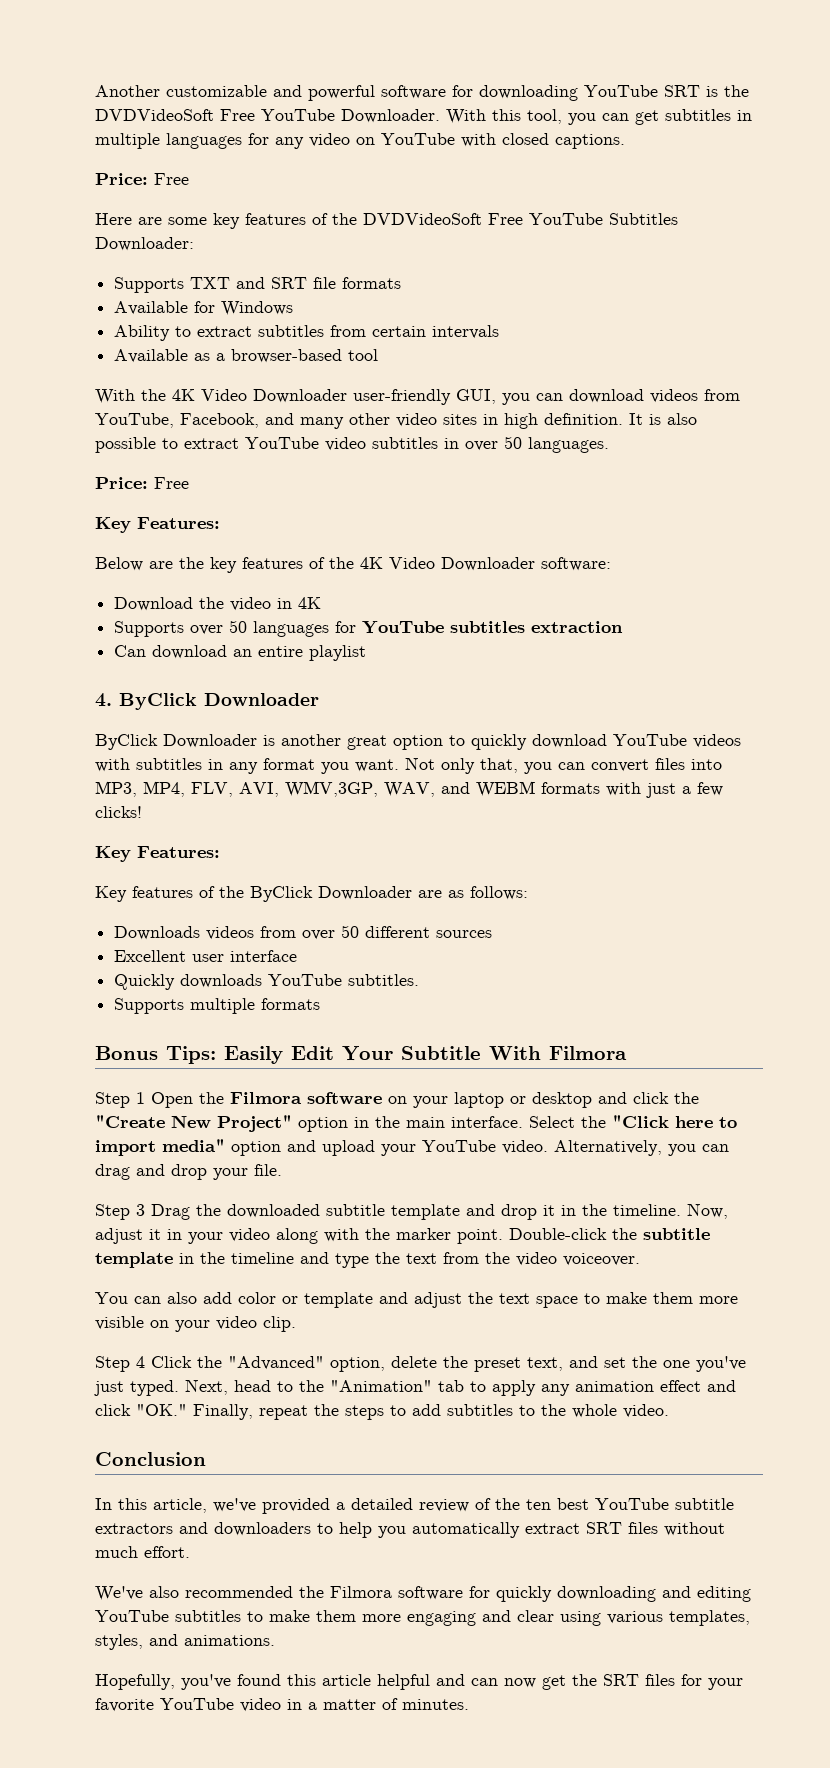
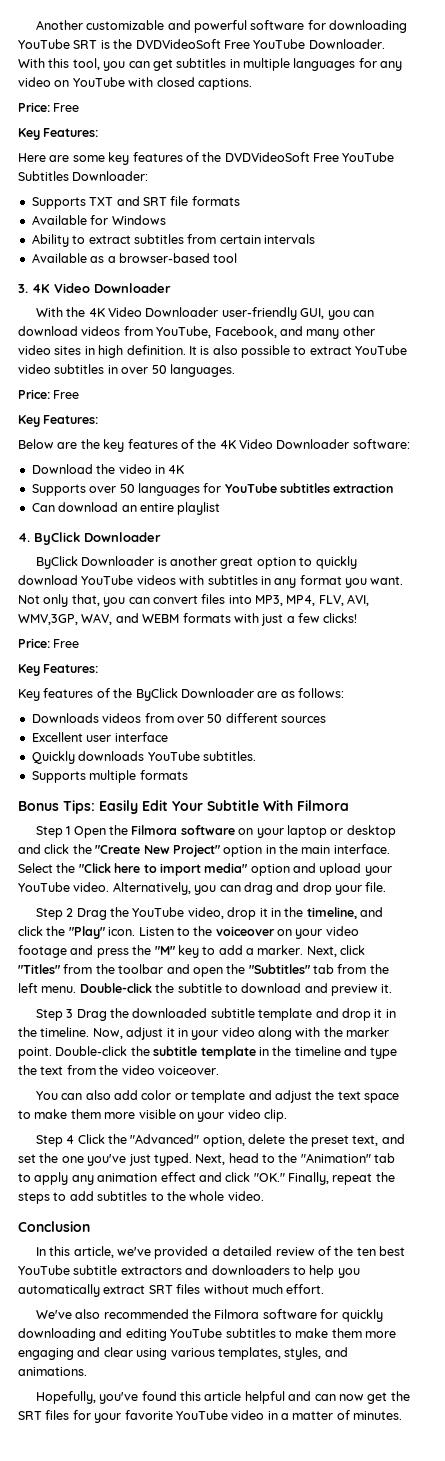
(189, 179) none -> [18,128,99,140] // Key Features:
(379, 355) none -> [18,283,171,293] // 3. 4K Video Downloader
(142, 812) none -> [18,638,80,648] // Price: Free
(282, 1170) none -> [35,907,384,920] [18,926,359,939] [18,945,366,958] [18,964,389,977] [18,983,393,996] // Step 2 Drag the YouTube video, drop it in the timeline, and click the "Play" icon. Listen to the voiceover on your video footage and press the "M" key to add a marker. Next, click "Titles" from the toolbar and open the "Subtitles" tab from the left menu. Double-click the subtitle to download and preview it.

